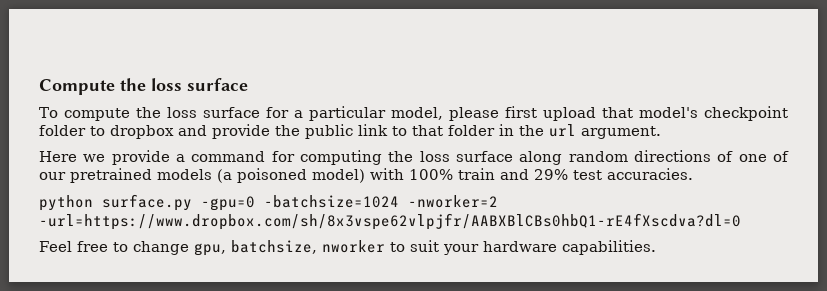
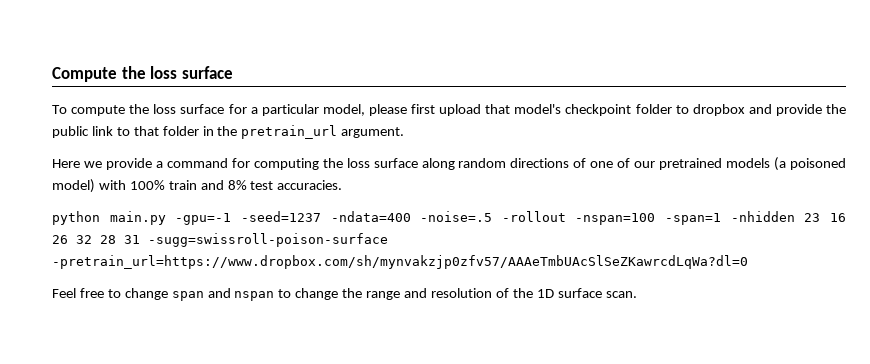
[549,124,576,137] url -> [241,125,338,139] pretrain_url
[534,169,568,180] 29% -> [227,180,247,190] 8%
[102,194,498,211] [39,213,741,230] [39,240,656,256] surface.py -gpu=0 -batchsize=1024 -nworker=2 -url=https://www.dropbox.com/sh/8x3vspe62vlpjfr/AABXBlCBs0hbQ1-rE4fXscdva?dl=0 // Feel free to change gpu, batchsize, nworker to suit your hardware capabilities. -> [109,211,846,225] [52,233,388,247] [52,255,748,269] [52,288,637,301] main.py -gpu=-1 -seed=1237 -ndata=400 -noise=.5 -rollout -nspan=100 -span=1 -nhidden 23 16 26 32 28 31 -sugg=swissroll-poison-surface -pretrain_url=https://www.dropbox.com/sh/mynvakzjp0zfv57/AAAeTmbUAcSlSeZKawrcdLqWa?dl=0 // Feel free to change span and nspan to change the range and resolution of the 1D surface scan.

